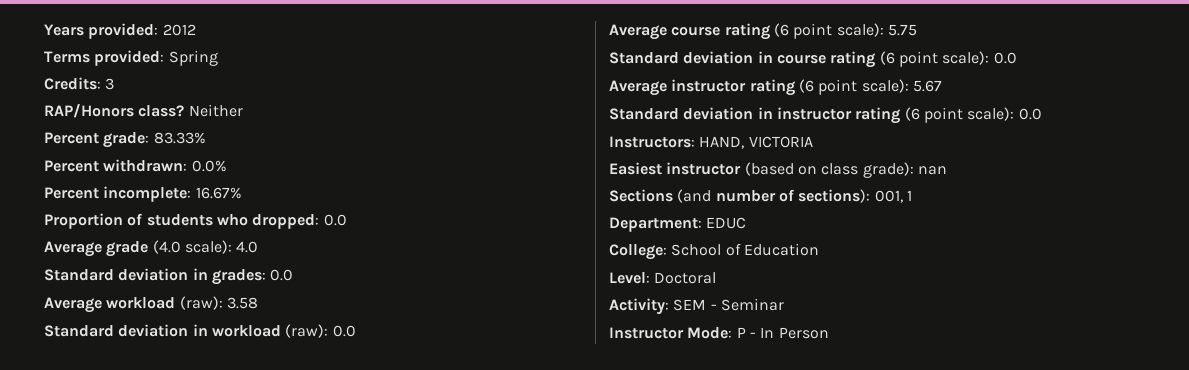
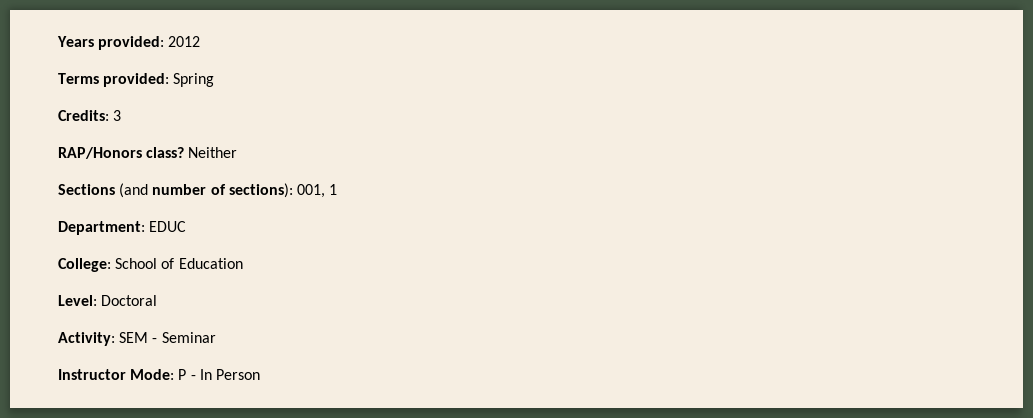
[44,132,206,148] [44,159,227,172] [44,186,242,202] [44,213,347,229] [44,240,259,257] [44,268,294,285] [44,296,258,313] [44,324,356,338] [609,23,917,40] [609,51,1017,68] [609,79,942,96] [609,107,1042,124] [609,136,813,149] [609,162,947,178] // Percent grade: 83.33% // Percent withdrawn: 0.0% // Percent incomplete: 16.67% // Proportion of students who dropped: 0.0 // Average grade (4.0 scale): 4.0 // Standard deviation in grades: 0.0 // Average workload (raw): 3.58 // Standard deviation in workload (raw): 0.0 // Average course rating (6 point scale): 5.75 // Standard deviation in course rating (6 point scale): 0.0 // Average instructor rating (6 point scale): 5.67 // Standard deviation in instructor rating (6 point scale): 0.0 // Instructors: HAND, VICTORIA // Easiest instructor (based on class grade): nan -> (238, 152) none

